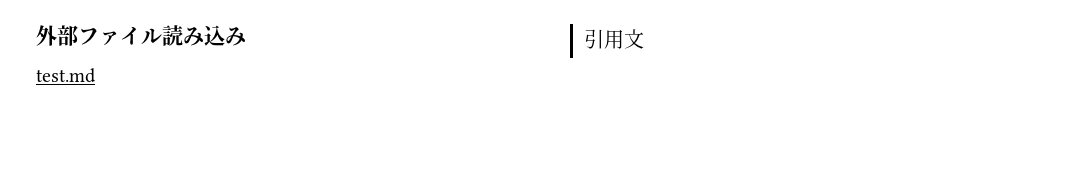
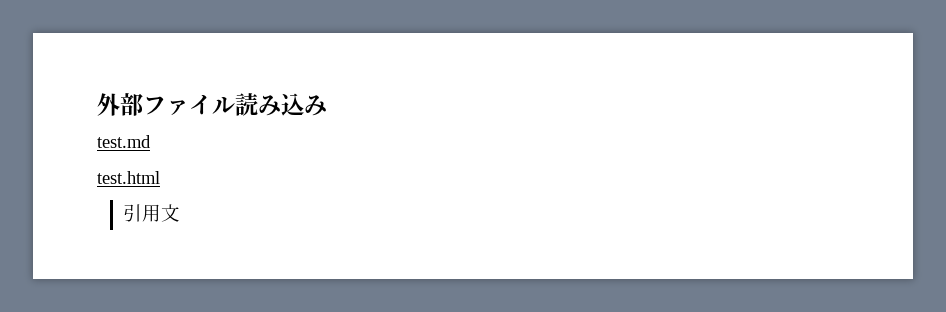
(96, 75) none -> [97,171,160,184] // test.html

